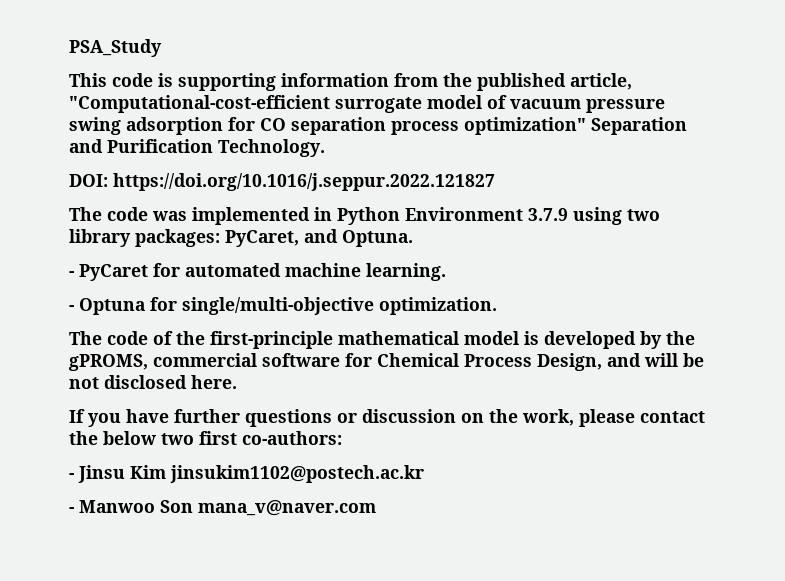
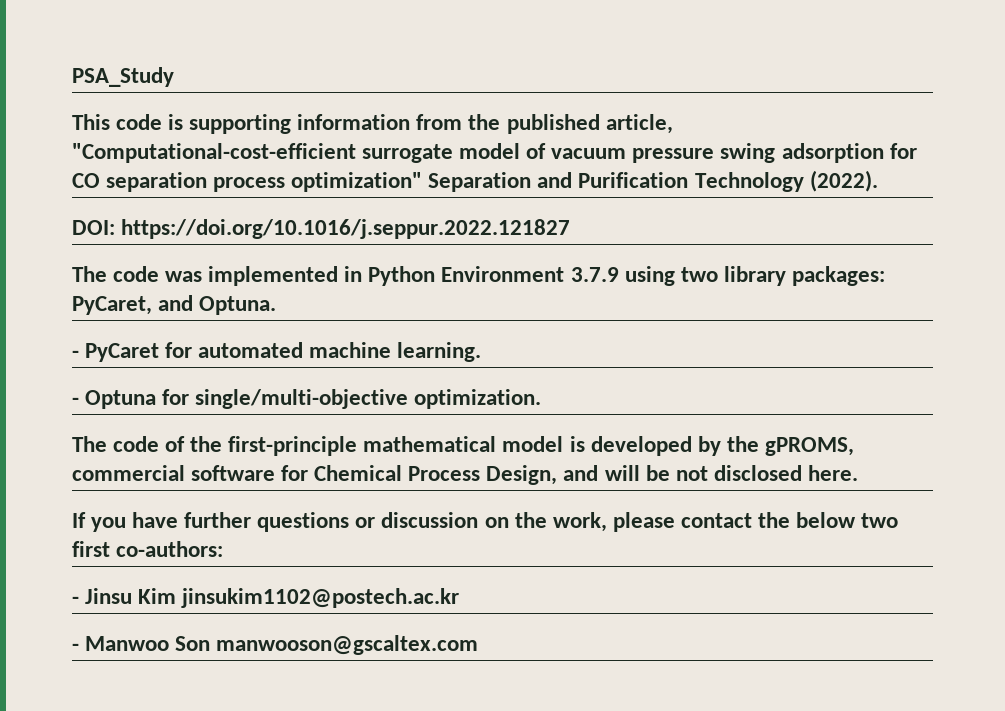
[218,139,325,157] Technology. -> [694,170,878,192] Technology (2022).
[198,500,376,516] mana_v@naver.com -> [216,635,479,655] manwooson@gscaltex.com

